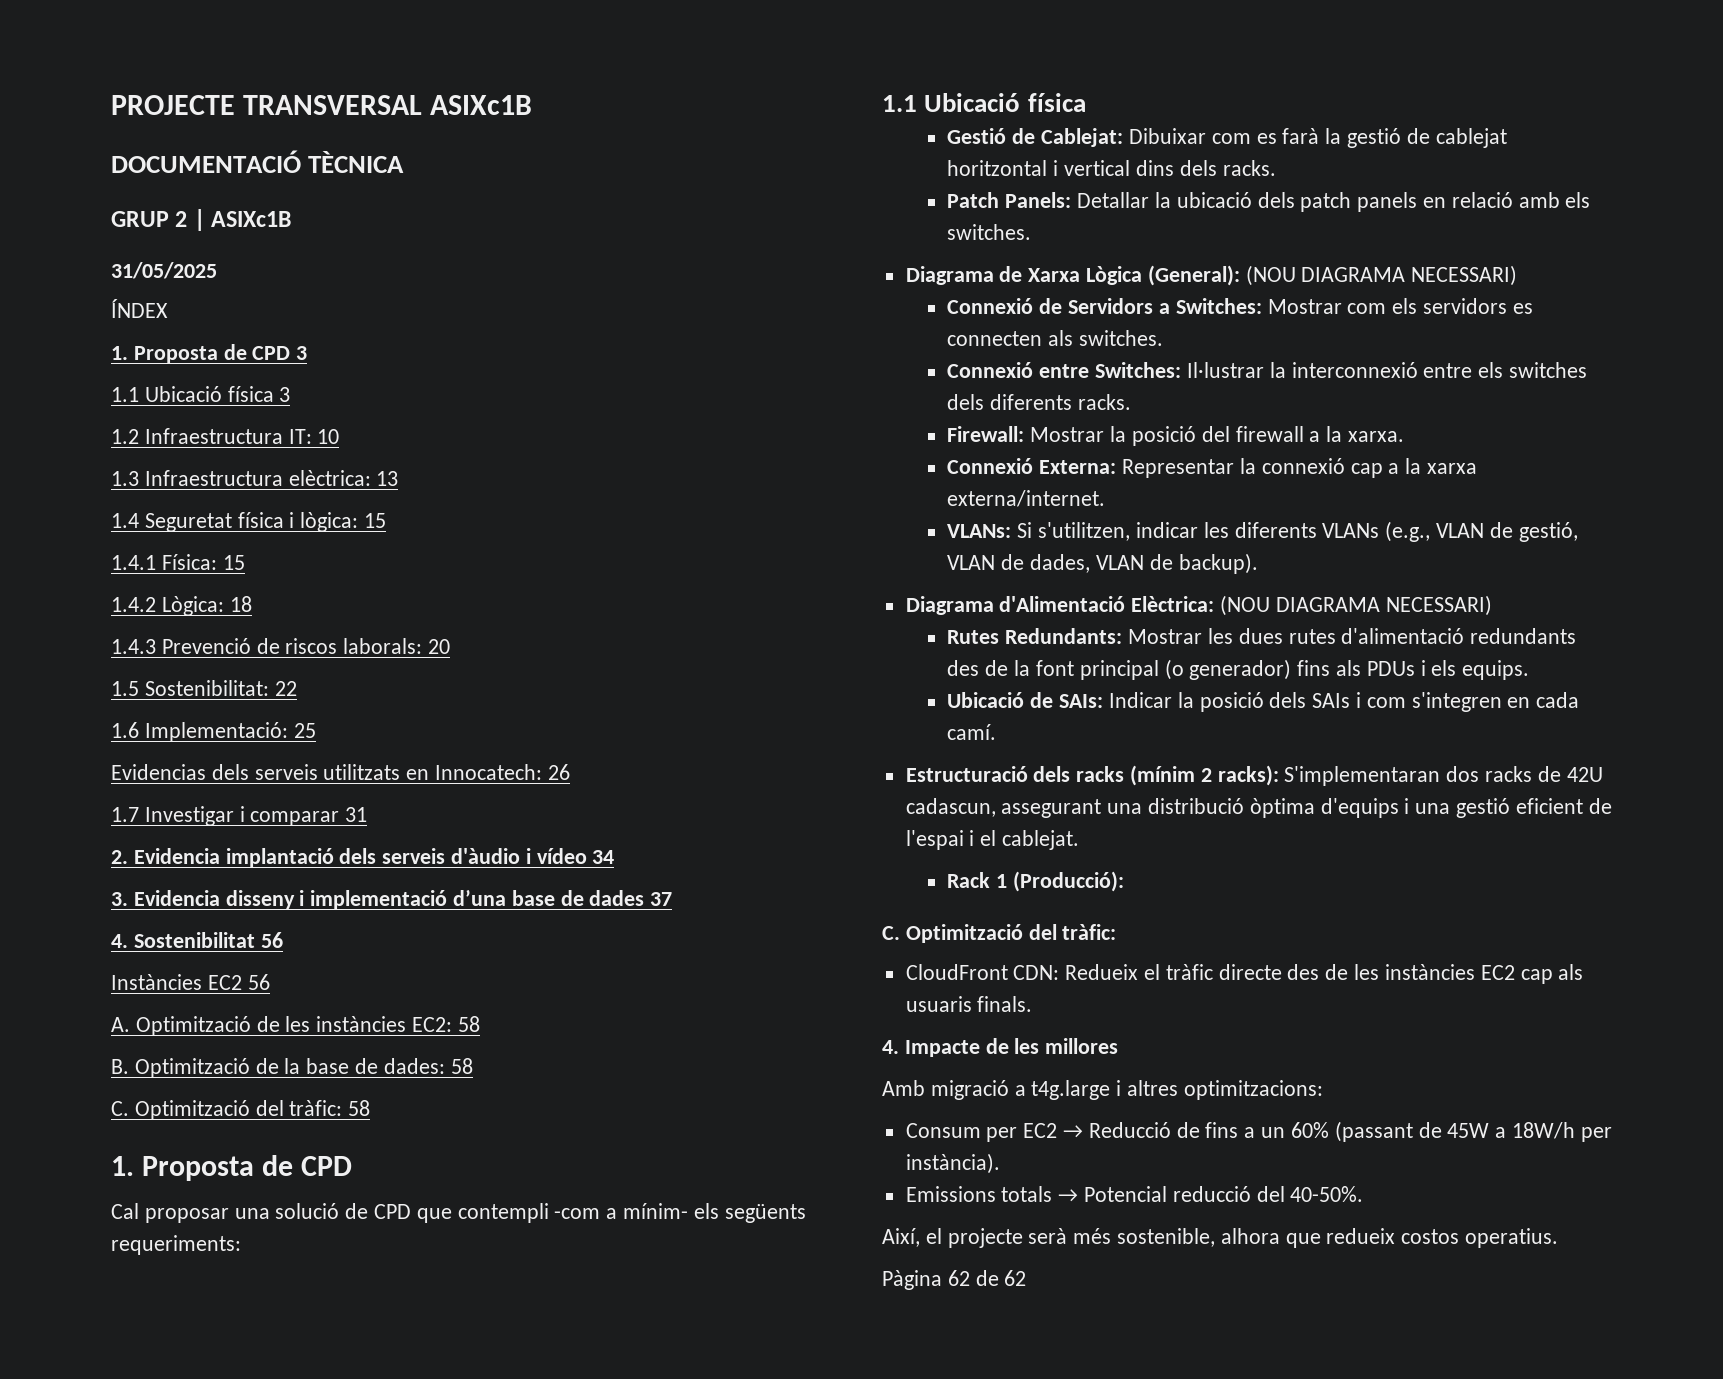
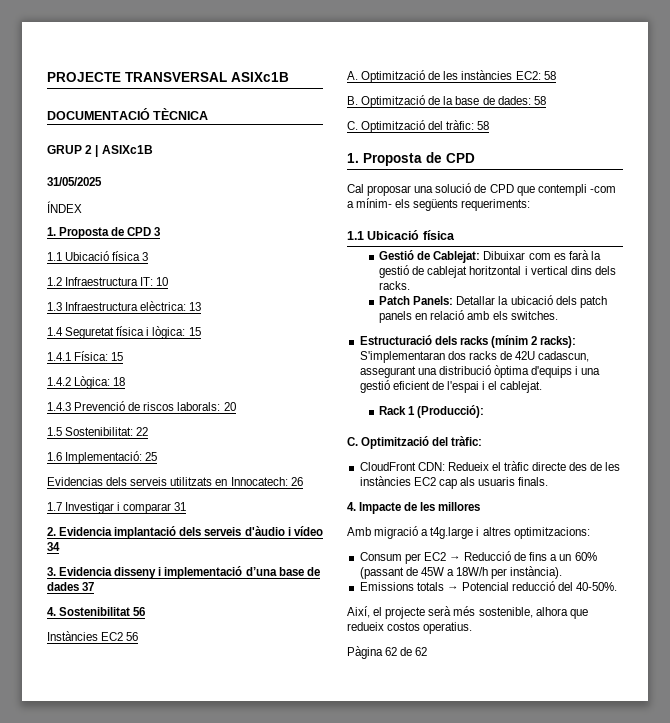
[905,265,1518,286] [947,298,1533,314] [947,330,1164,346] [947,362,1587,378] [947,394,1132,410] [947,426,1404,446] [947,458,1477,478] [947,490,1106,507] [947,521,1578,542] [947,553,1258,574] [905,595,1492,616] [947,628,1577,644] [947,659,1530,680] [947,692,1580,712] [947,724,997,740] // Diagrama de Xarxa Lògica (General): (NOU DIAGRAMA NECESSARI) // Connexió de Servidors a Switches: Mostrar com els servidors es connecten als switches. // Connexió entre Switches: Il·lustrar la interconnexió entre els switches dels diferents racks. // Firewall: Mostrar la posició del firewall a la xarxa. // Connexió Externa: Representar la connexió cap a la xarxa externa/internet. // VLANs: Si s'utilitzen, indicar les diferents VLANs (e.g., VLAN de gestió, VLAN de dades, VLAN de backup). // Diagrama d'Alimentació Elèctrica: (NOU DIAGRAMA NECESSARI) // Rutes Redundants: Mostrar les dues rutes d'alimentació redundants des de la font principal (o generador) fins als PDUs i els equips. // Ubicació de SAIs: Indicar la posició dels SAIs i com s'integren en cada camí. -> (558, 315) none

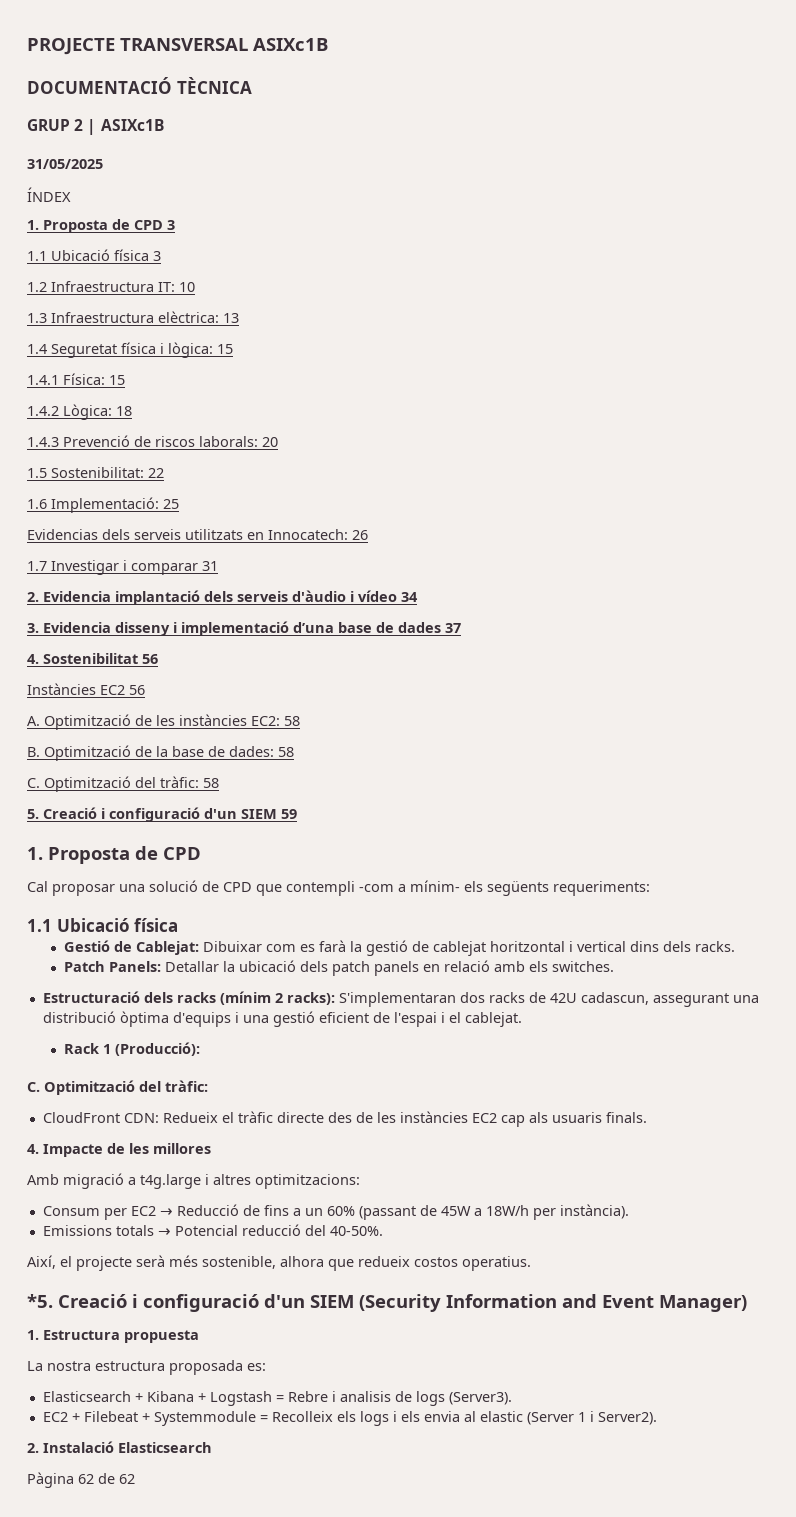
(490, 125) none -> [27,807,297,822] // 5. Creació i configuració d'un SIEM 59
(473, 628) none -> [27,1294,747,1312] [27,1330,199,1343] [27,1360,266,1375] [42,1391,512,1406] [42,1411,657,1426] [27,1441,212,1453] // *5. Creació i configuració d'un SIEM (Security Information and Event Manager) // 1. Estructura propuesta // La nostra estructura proposada es: // Elasticsearch + Kibana + Logstash = Rebre i analisis de logs (Server3). // EC2 + Filebeat + Systemmodule = Recolleix els logs i els envia al elastic (Server 1 i Server2). // 2. Instalació Elasticsearch

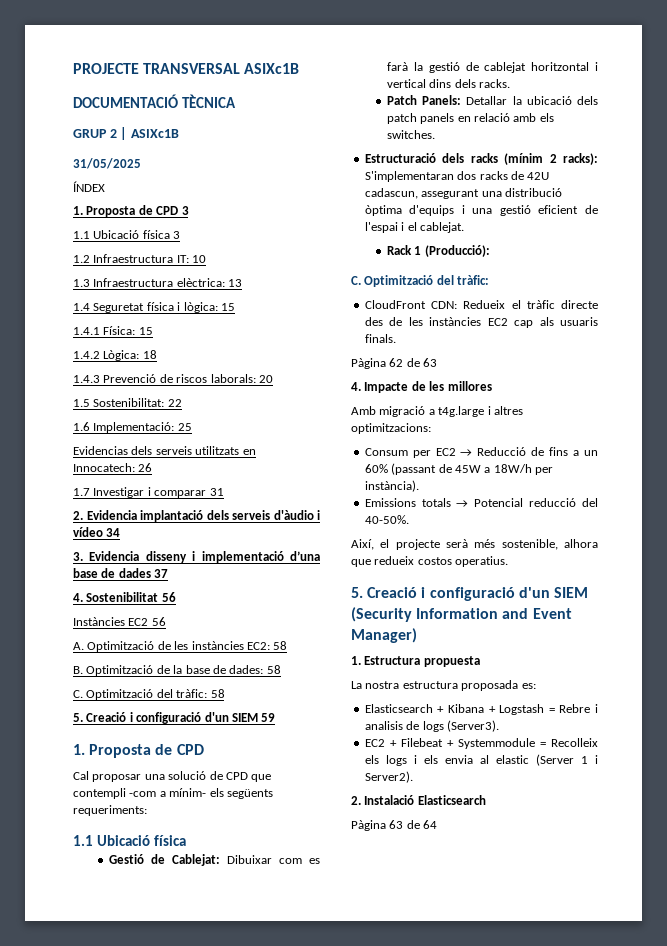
(647, 1117) none -> [351,358,438,369] // Pàgina 62 de 63
[27,1294,53,1308] *5. -> [351,587,363,598] 5.
[78,1473,135,1484] 62 de 62 -> [389,820,438,829] 63 de 64

